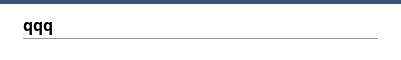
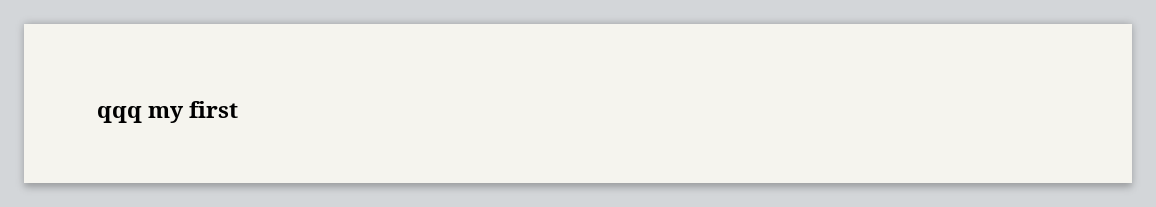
(53, 28) none -> [148,101,239,123] my first

